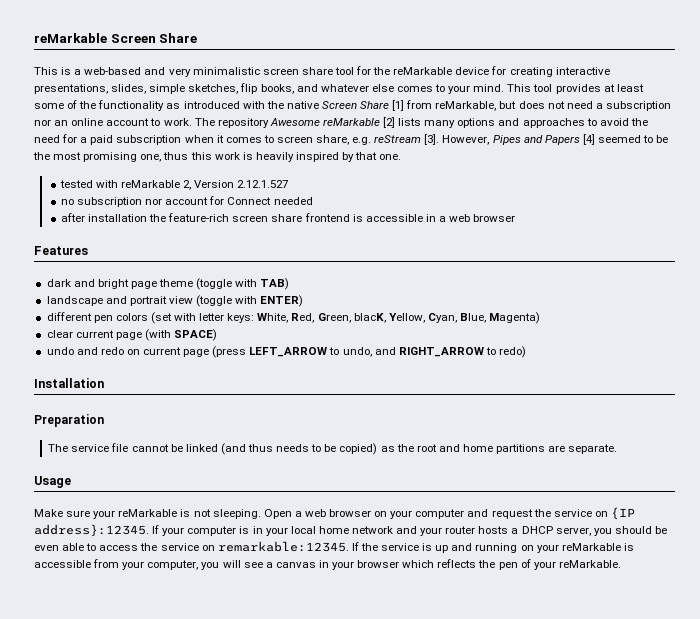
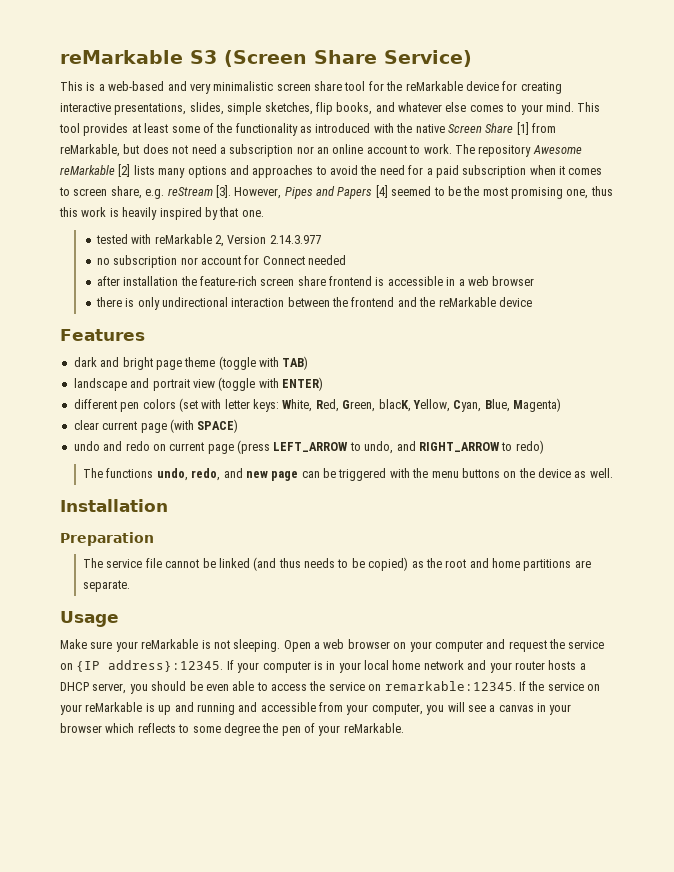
[34,33,198,43] reMarkable Screen Share -> [60,50,472,67] reMarkable S3 (Screen Share Service)
[237,180,289,188] 2.12.1.527 -> [269,235,321,244] 2.14.3.977
(516, 218) none -> [95,297,532,310] // there is only undirectional interaction between the frontend and the reMarkable device
(527, 352) none -> [83,468,613,481] // The functions undo, redo, and new page can be triggered with the menu buttons on the device as well.
(420, 547) none -> [587,684,600,691] [60,702,143,715] on your reMarkable
[520,543,634,553] on your reMarkable is -> [238,702,258,712] and
(477, 563) none -> [178,723,260,736] to some degree

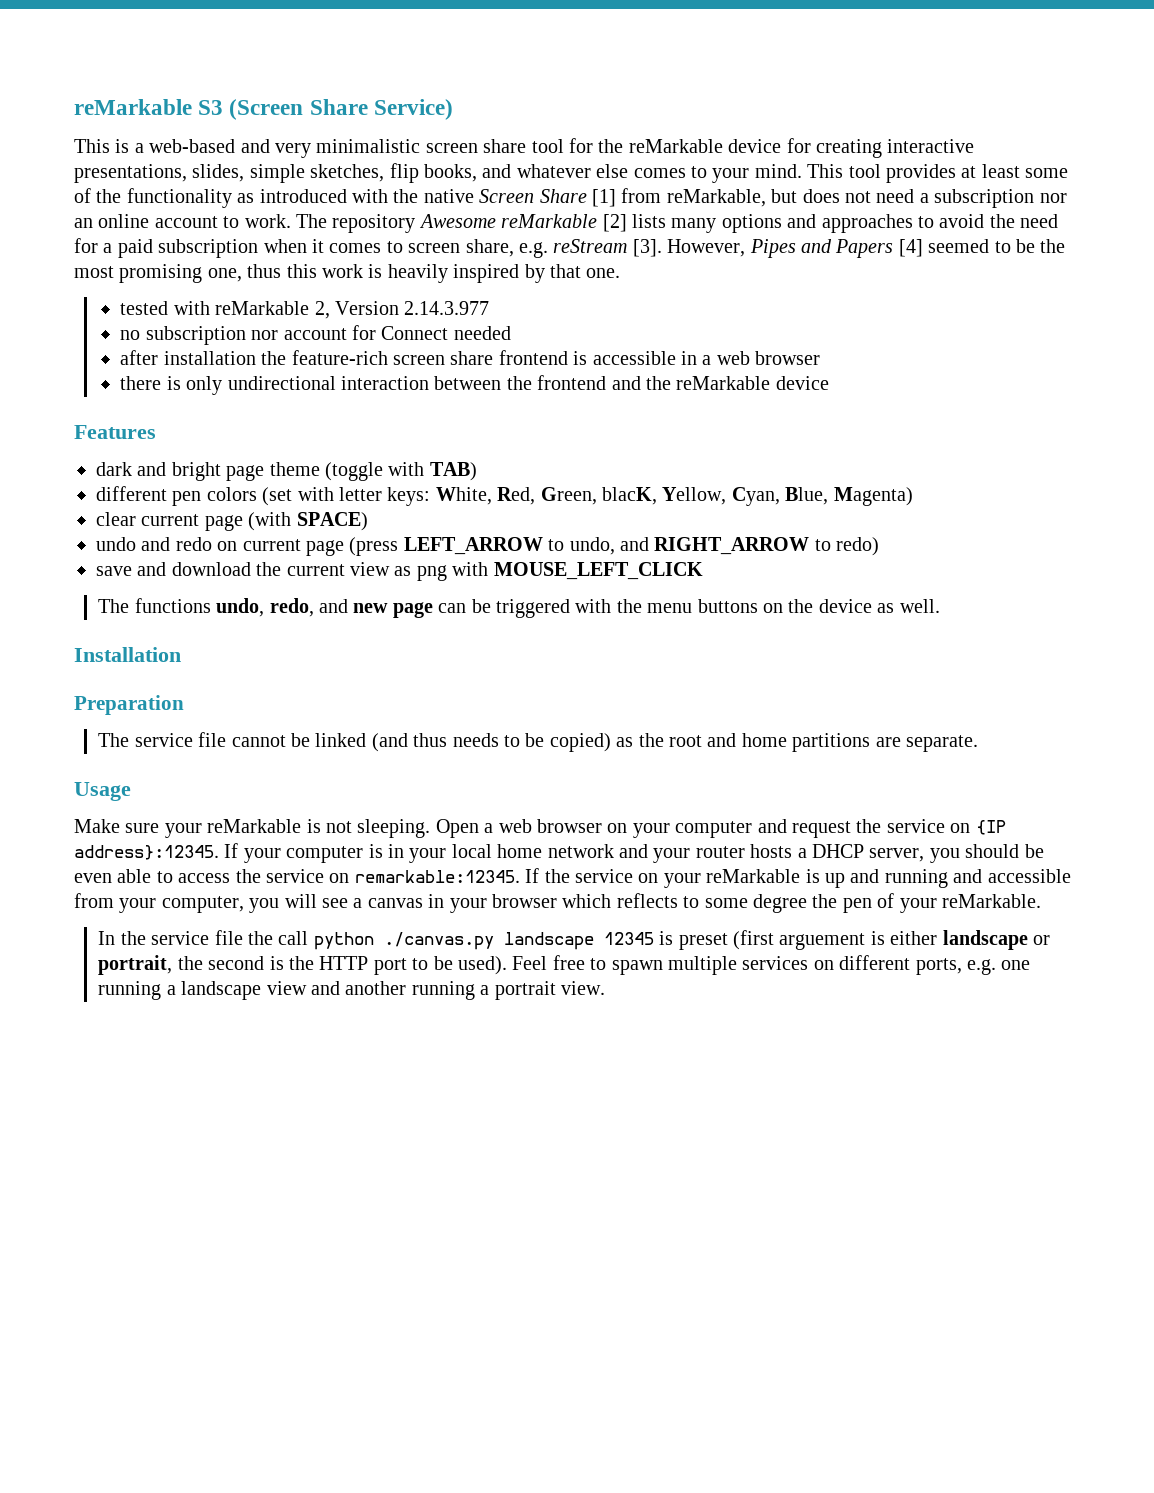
[73,377,323,391] // landscape and portrait view (toggle with ENTER) -> (477, 471) none
(544, 447) none -> [96,562,703,581] // save and download the current view as png with MOUSE_LEFT_CLICK
(404, 728) none -> [98,930,1050,950] [98,955,1031,975] [98,981,605,1000] // In the service file the call python ./canvas.py landscape 12345 is preset (first arguement is either landscape or portrait, the second is the HTTP port to be used). Feel free to spawn multiple services on different ports, e.g. one running a landscape view and another running a portrait view.

